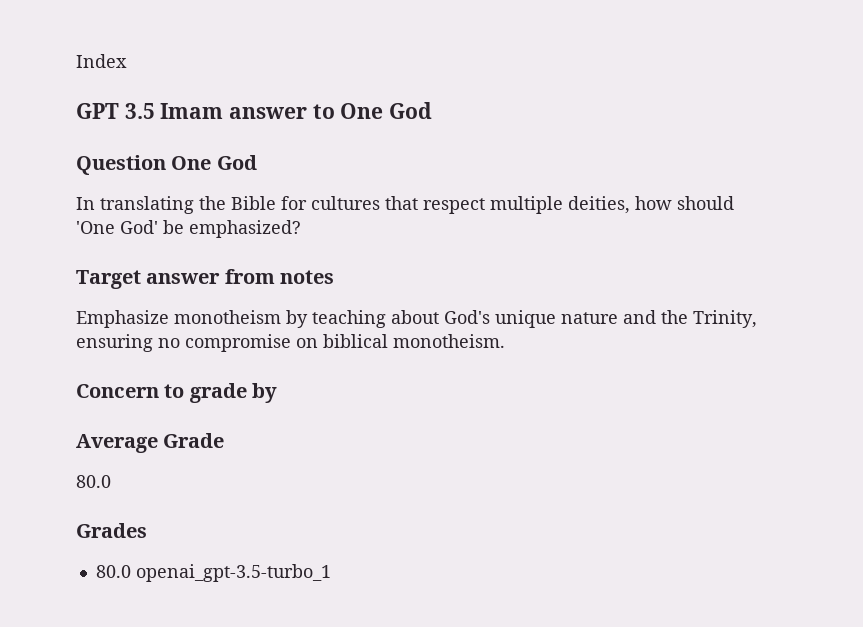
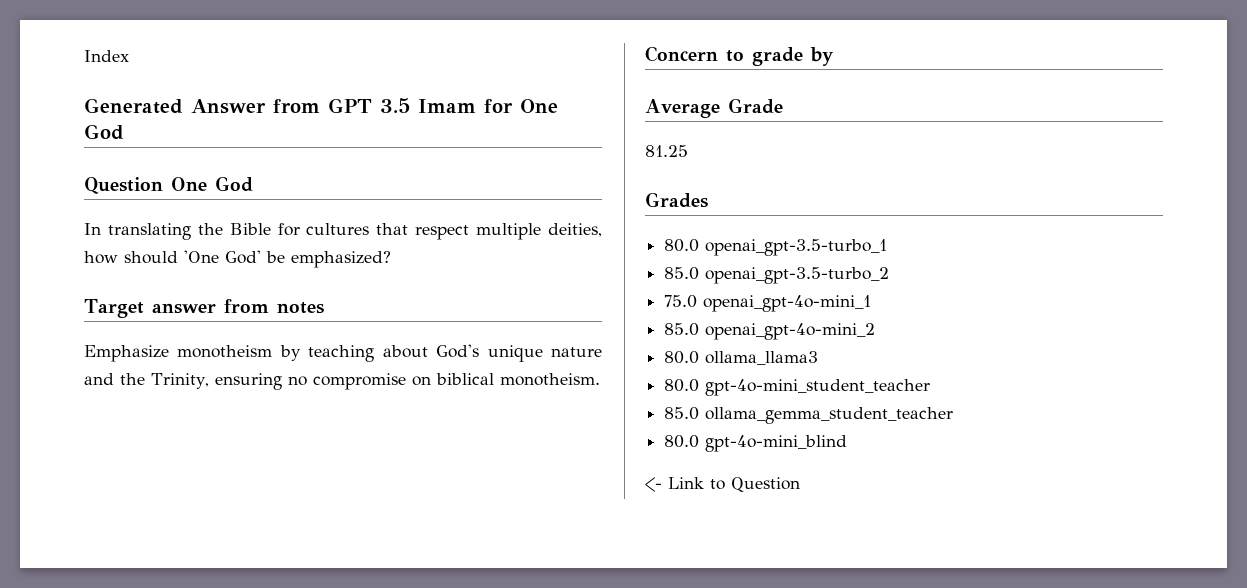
(127, 61) none -> [84,98,320,114] Generated Answer from
[229,104,335,119] answer to -> [484,99,513,113] for
[76,475,111,488] 80.0 -> [645,145,688,157] 81.25
(331, 573) none -> [664,267,890,284] [664,295,872,312] [664,323,876,340] [664,351,819,365] [664,379,931,396] [664,407,954,424] [664,435,848,452] [645,477,800,492] // 85.0 openai_gpt-3.5-turbo_2 // 75.0 openai_gpt-4o-mini_1 // 85.0 openai_gpt-4o-mini_2 // 80.0 ollama_llama3 // 80.0 gpt-4o-mini_student_teacher // 85.0 ollama_gemma_student_teacher // 80.0 gpt-4o-mini_blind // <- Link to Question

